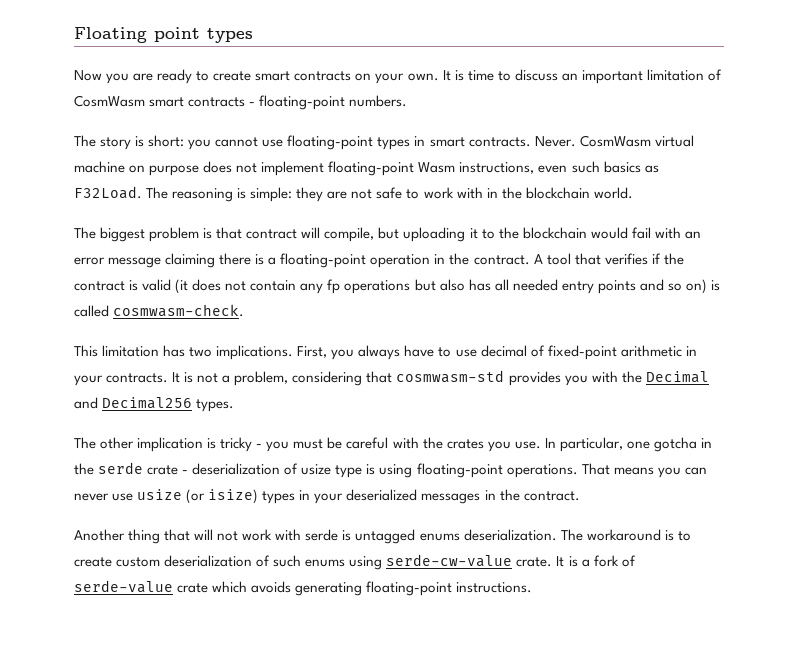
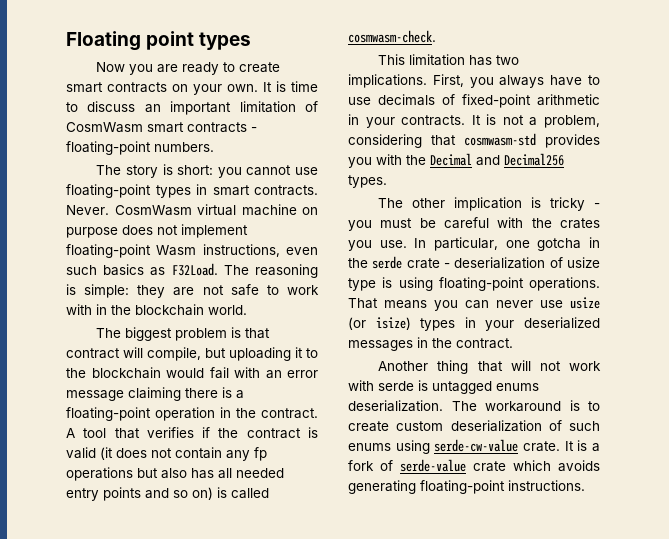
[480,345,527,357] decimal -> [378,94,435,106] decimals

